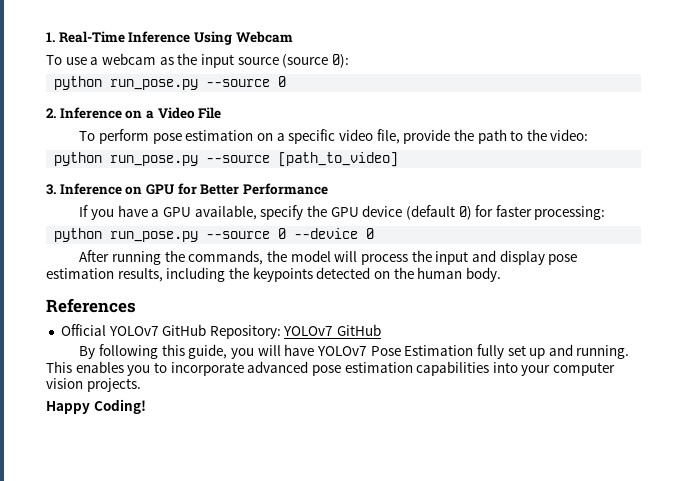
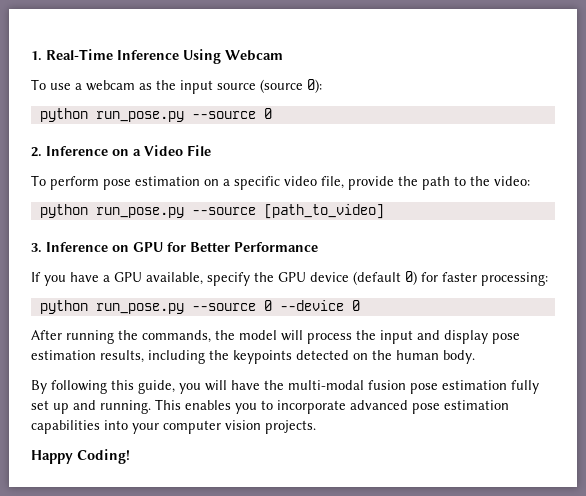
[46,298,136,313] [60,324,382,339] // References // Official YOLOv7 GitHub Repository: YOLOv7 GitHub -> (475, 357) none
[316,345,474,356] YOLOv7 Pose Estimation -> [264,380,507,394] the multi-modal fusion pose estimation

